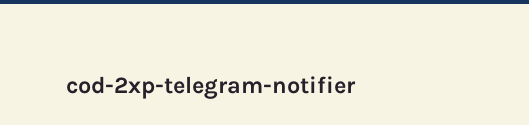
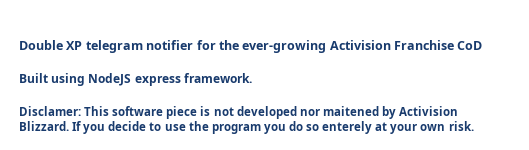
[66,76,356,99] cod-2xp-telegram-notifier -> [19,40,483,53] [19,73,252,86] [19,106,459,119] [19,121,474,134] Double XP telegram notifier for the ever-growing Activision Franchise CoD // Built using NodeJS express framework. // Disclamer: This software piece is not developed nor maitened by Activision Blizzard. If you decide to use the program you do so enterely at your own risk.

